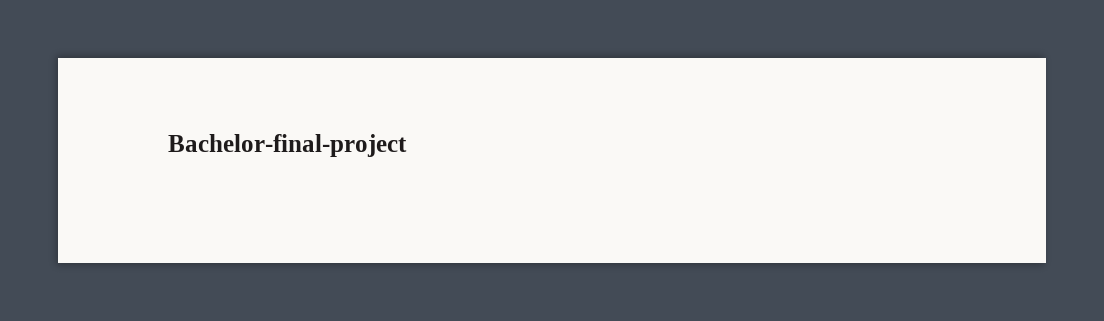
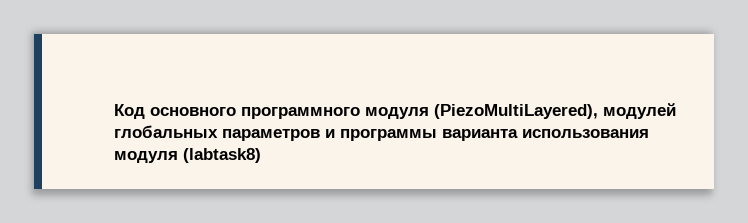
[168,134,407,157] Bachelor-final-project -> [114,103,676,119] [114,125,649,141] [114,148,261,163] Код основного программного модуля (PiezoMultiLayered), модулей глобальных параметров и программы варианта использования модуля (labtask8)

